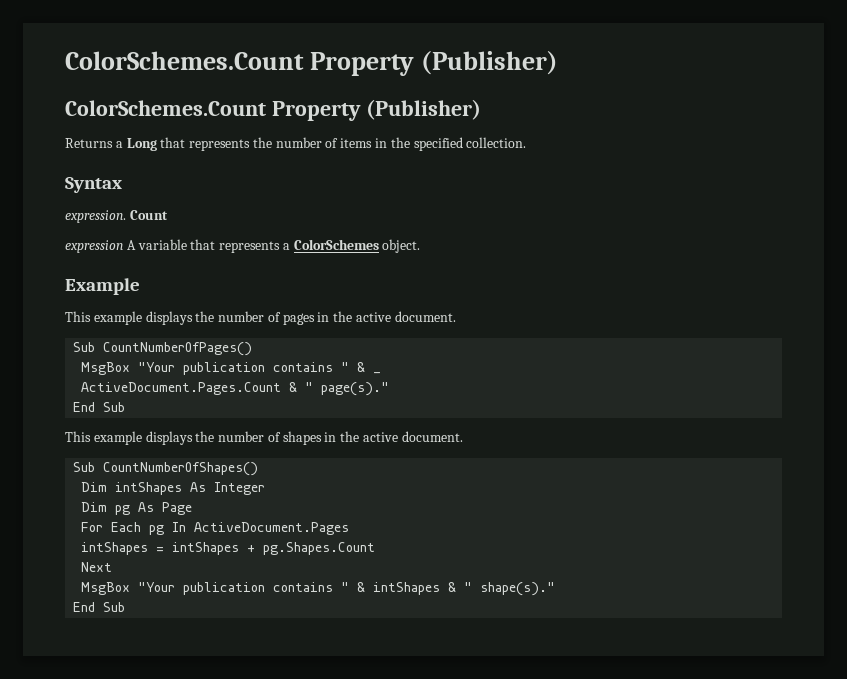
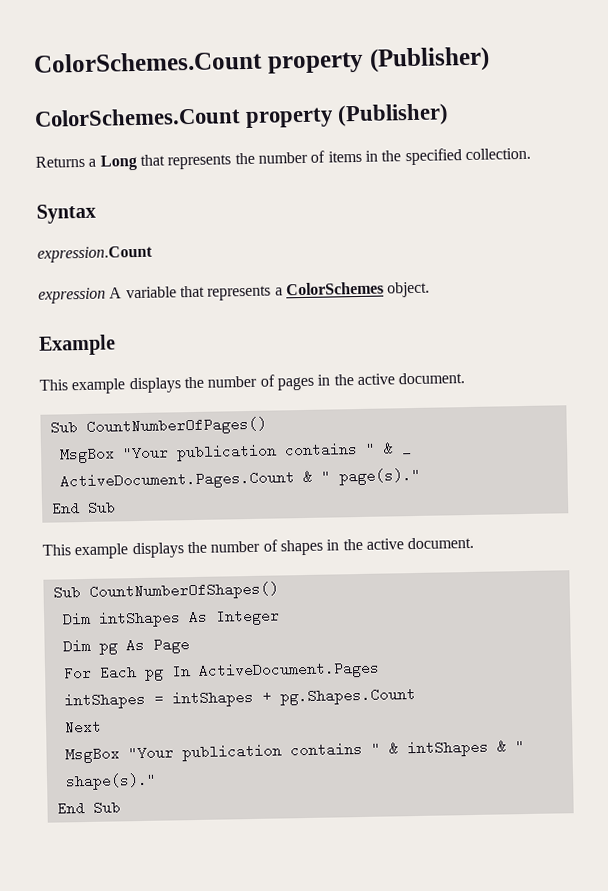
[65,51,414,76] ColorSchemes.Count Property -> [33,50,364,74] ColorSchemes.Count property
[271,101,361,121] Property -> [245,107,335,128] property
[65,210,168,223] expression. Count -> [37,245,153,263] expression.Count

